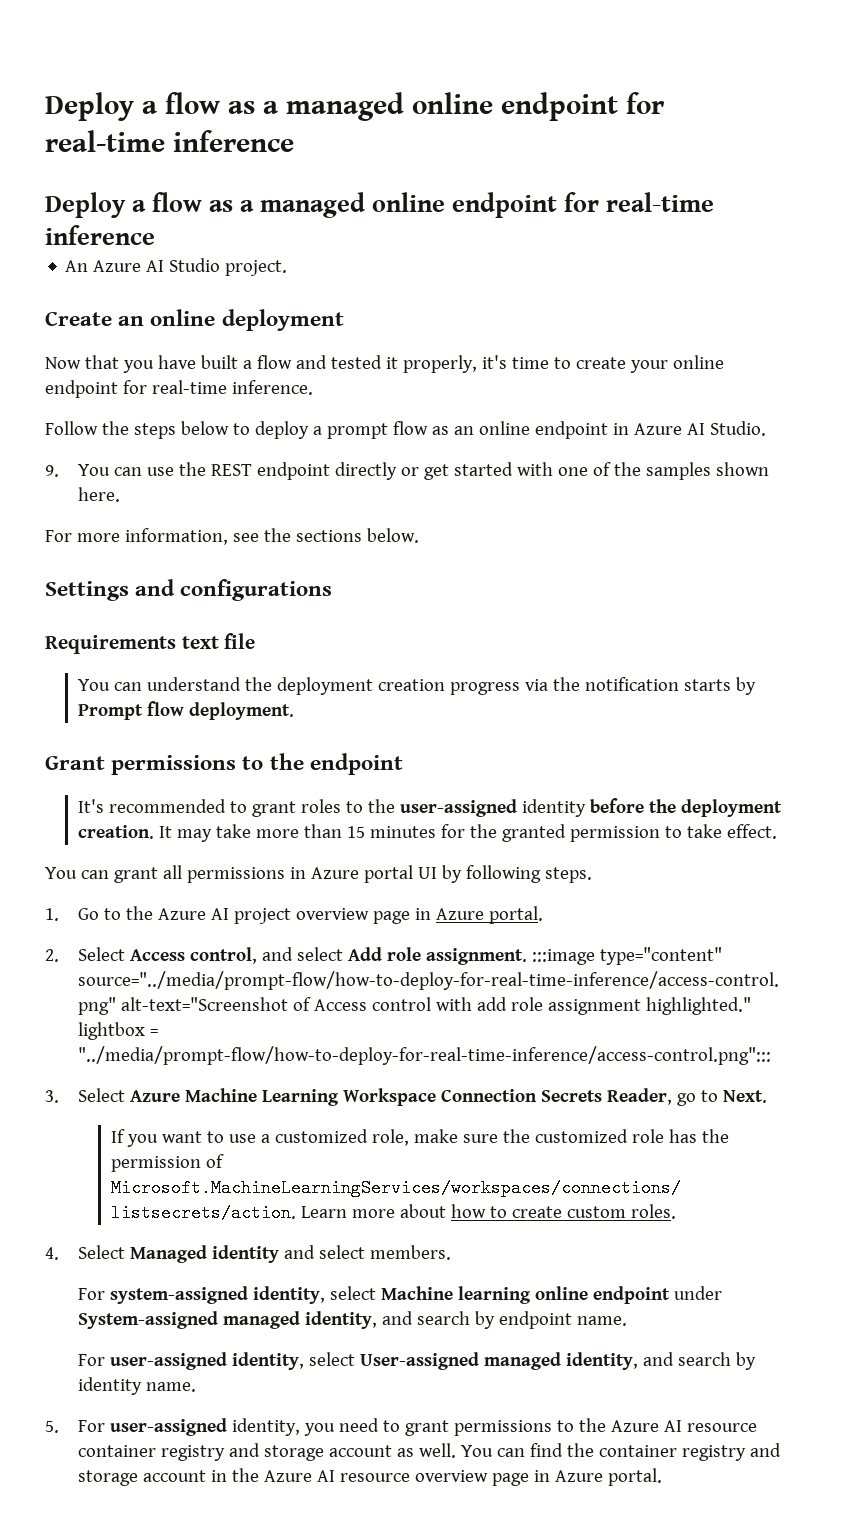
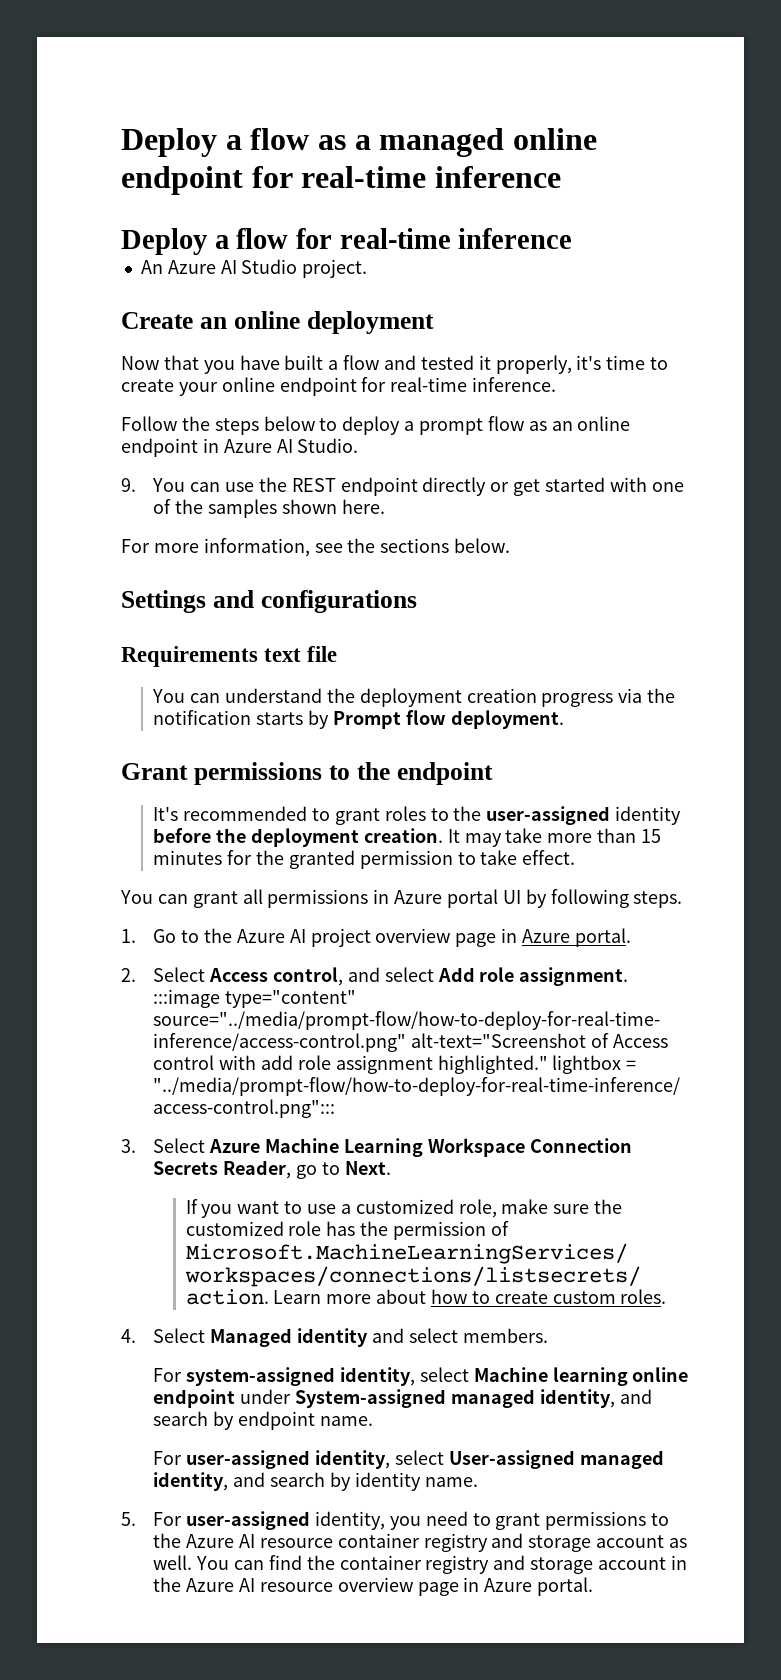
[209,192,558,218] as a managed online endpoint -> (289, 238) none

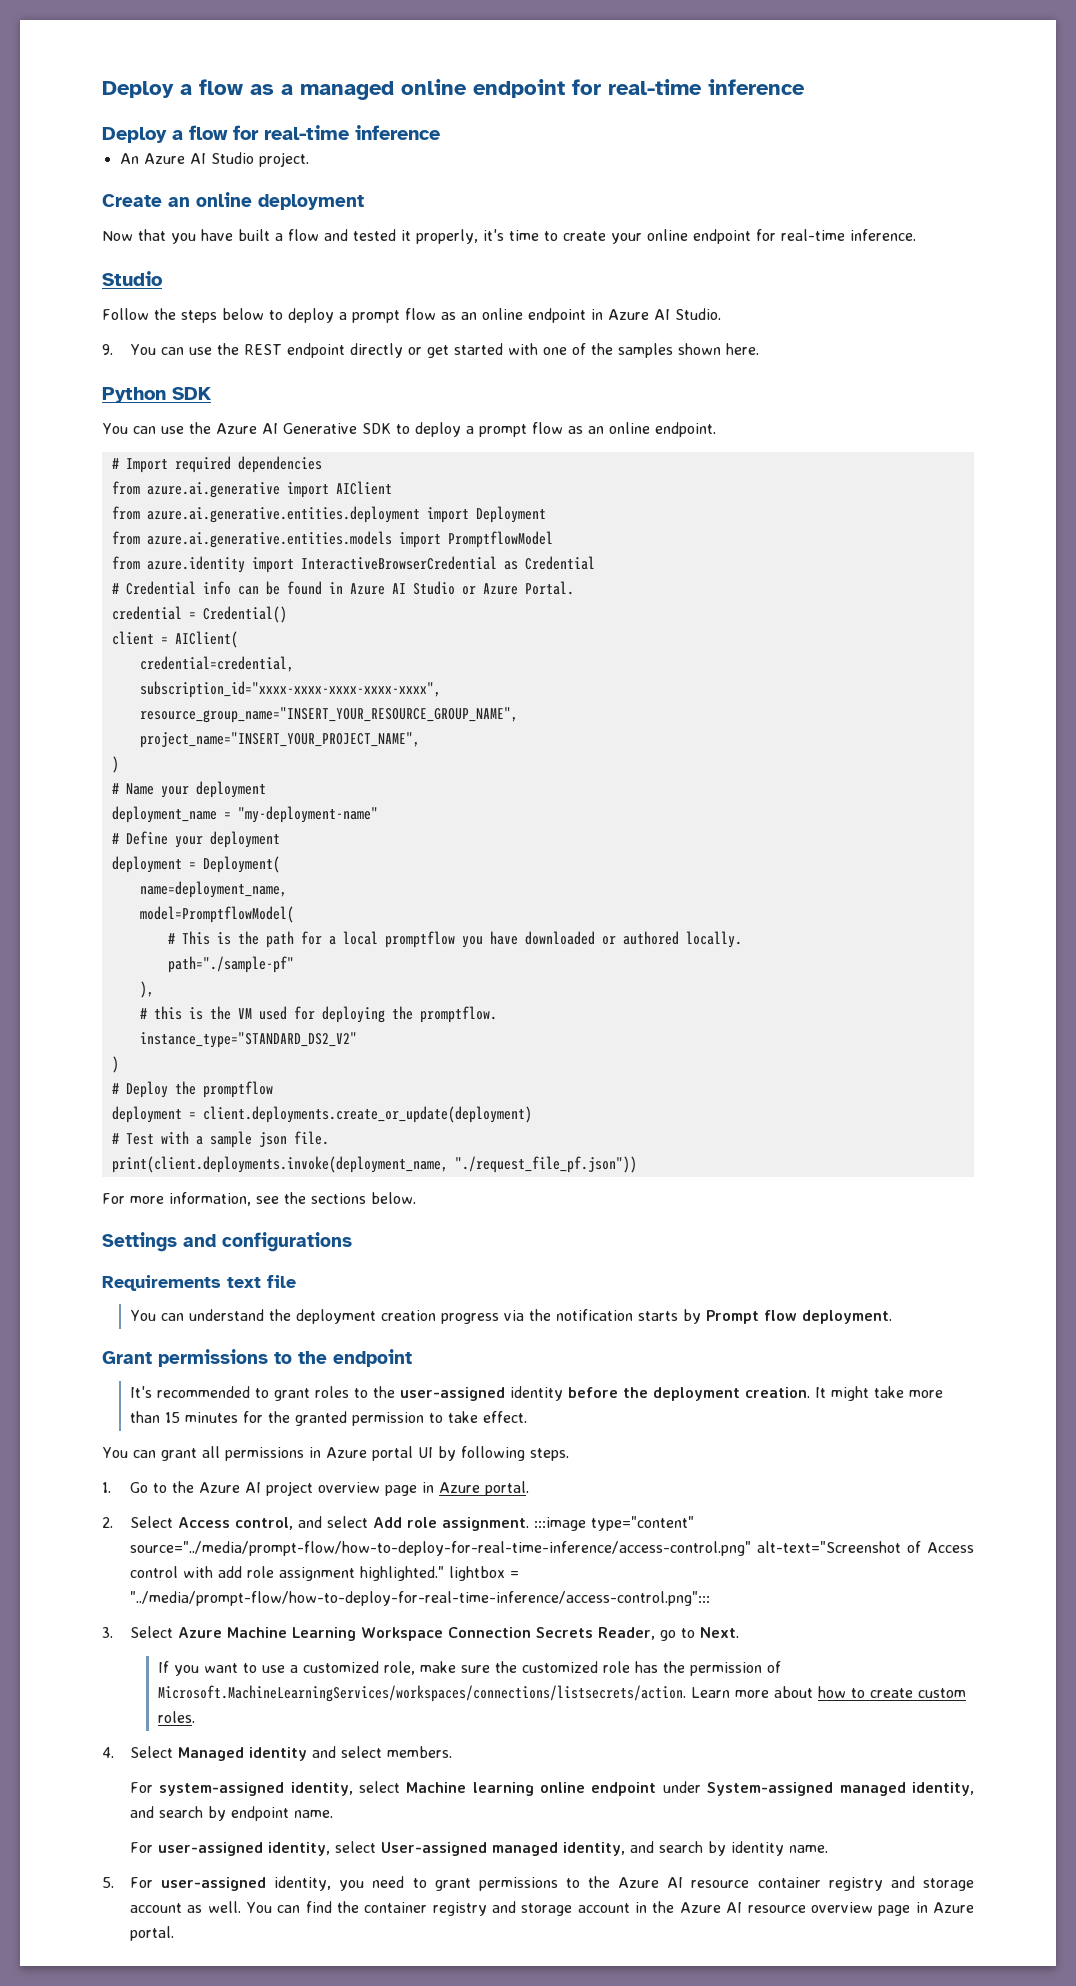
(557, 384) none -> [102,271,162,286] // Studio
(385, 506) none -> [102,387,211,403] [102,422,716,437] [111,456,322,473] [111,481,392,498] [111,506,546,523] [111,531,553,548] [111,556,595,573] [111,581,574,595] [111,606,287,623] [111,631,238,648] [139,656,294,672] [139,681,441,698] [139,707,518,723] [139,732,420,748] [111,756,119,773] [111,781,266,798] [111,806,378,823] [111,831,280,848] [111,856,280,873] [139,881,287,898] [139,906,294,923] [167,931,742,948] [167,956,294,973] [139,981,154,998] [139,1006,497,1023] [139,1032,357,1048] [111,1056,119,1073] [111,1081,273,1098] [111,1106,532,1123] [111,1131,329,1148] [111,1156,637,1173] // Python SDK // You can use the Azure AI Generative SDK to deploy a prompt flow as an online endpoint. // # Import required dependencies // from azure.ai.generative import AIClient // from azure.ai.generative.entities.deployment import Deployment // from azure.ai.generative.entities.models import PromptflowModel // from azure.identity import InteractiveBrowserCredential as Credential // # Credential info can be found in Azure AI Studio or Azure Portal. // credential = Credential() // client = AIClient( // credential=credential, // subscription_id="xxxx-xxxx-xxxx-xxxx-xxxx", // resource_group_name="INSERT_YOUR_RESOURCE_GROUP_NAME", // project_name="INSERT_YOUR_PROJECT_NAME", // ) // # Name your deployment // deployment_name = "my-deployment-name" // # Define your deployment // deployment = Deployment( // name=deployment_name, // model=PromptflowModel( // # This is the path for a local promptflow you have downloaded or authored locally. // path="./sample-pf" // ), // # this is the VM used for deploying the promptflow. // instance_type="STANDARD_DS2_V2" // ) // # Deploy the promptflow // deployment = client.deployments.create_or_update(deployment) // # Test with a sample json file. // print(client.deployments.invoke(deployment_name, "./request_file_pf.json"))
[464,833,502,847] may -> [830,1386,869,1401] might

